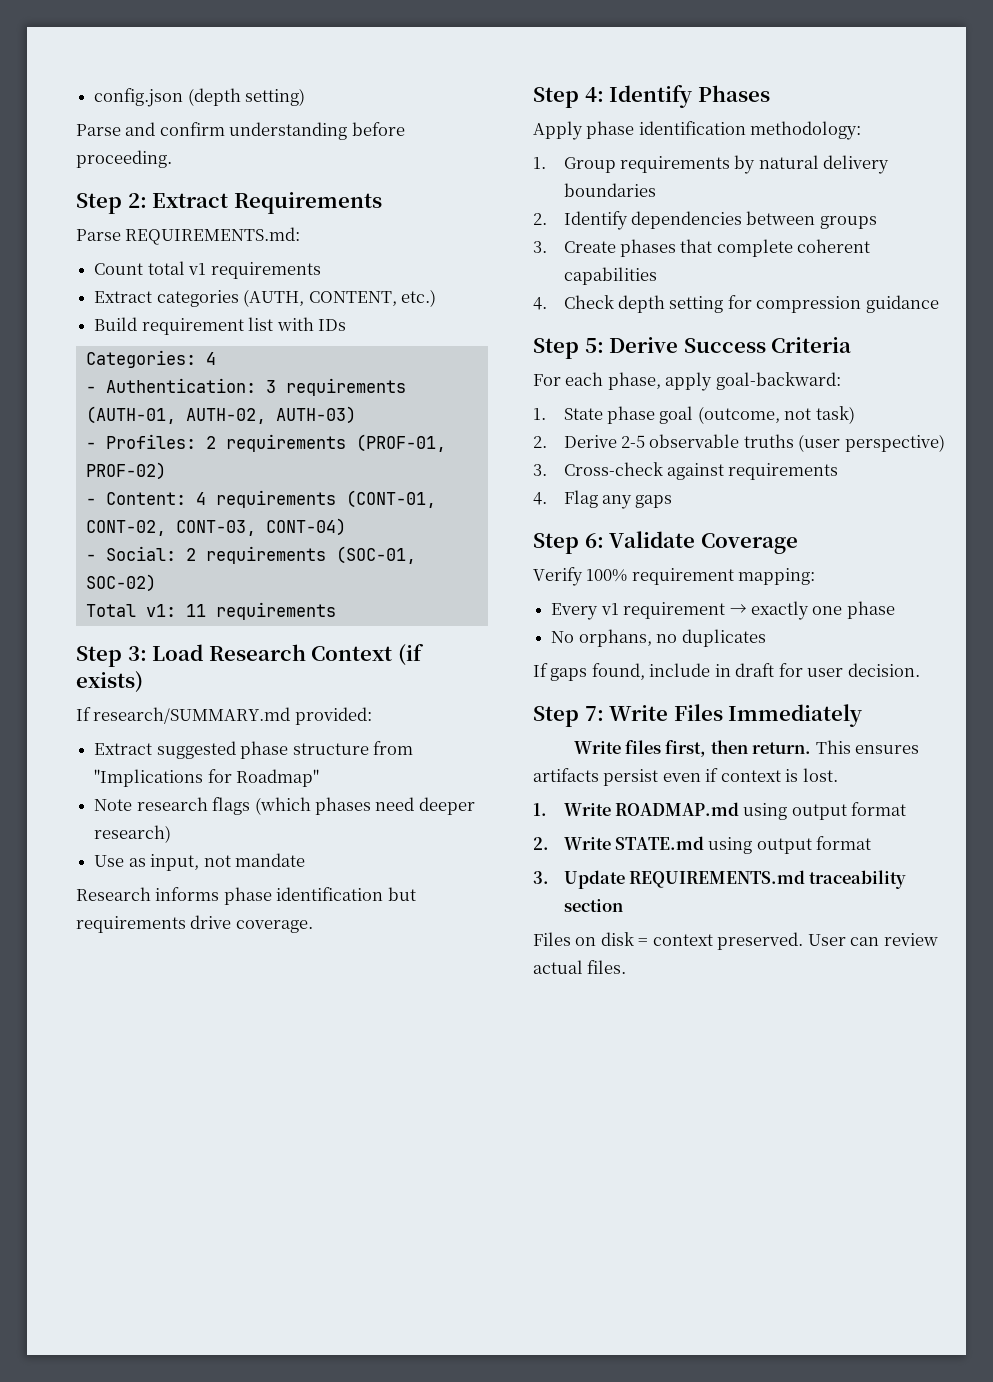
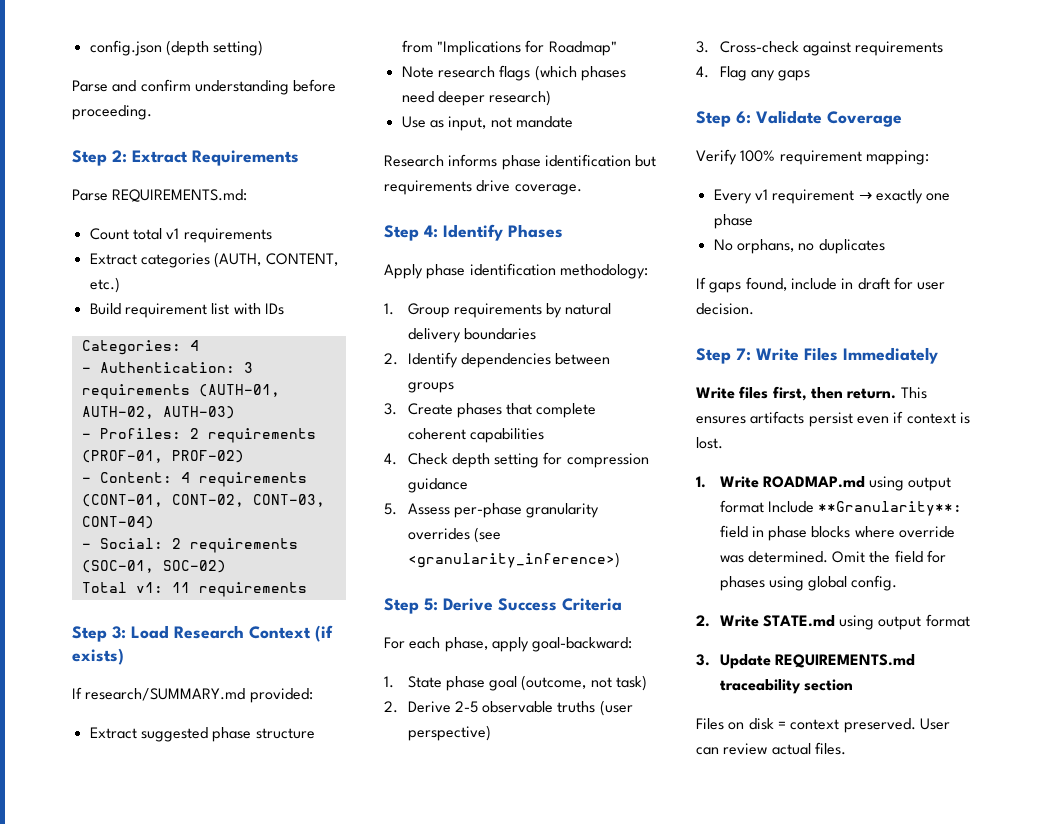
(939, 304) none -> [384,503,600,518] [407,527,501,543] [407,552,620,568] // 5. Assess per-phase granularity overrides (see <granularity_inference>)
(907, 809) none -> [767,501,963,516] [719,525,956,541] [719,550,947,563] [719,575,898,591] Include **Granularity**: field in phase blocks where override was determined. Omit the field for phases using global config.

